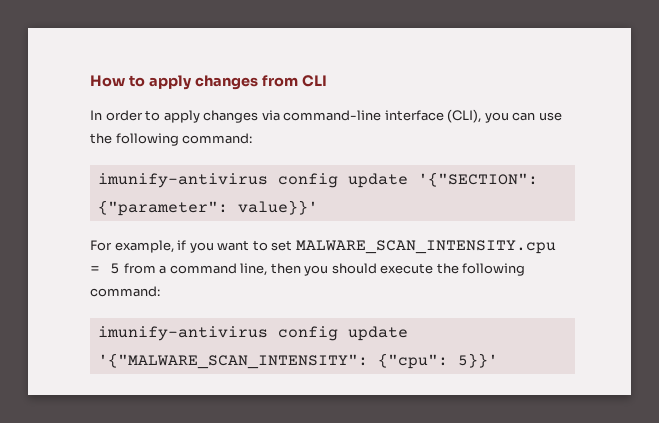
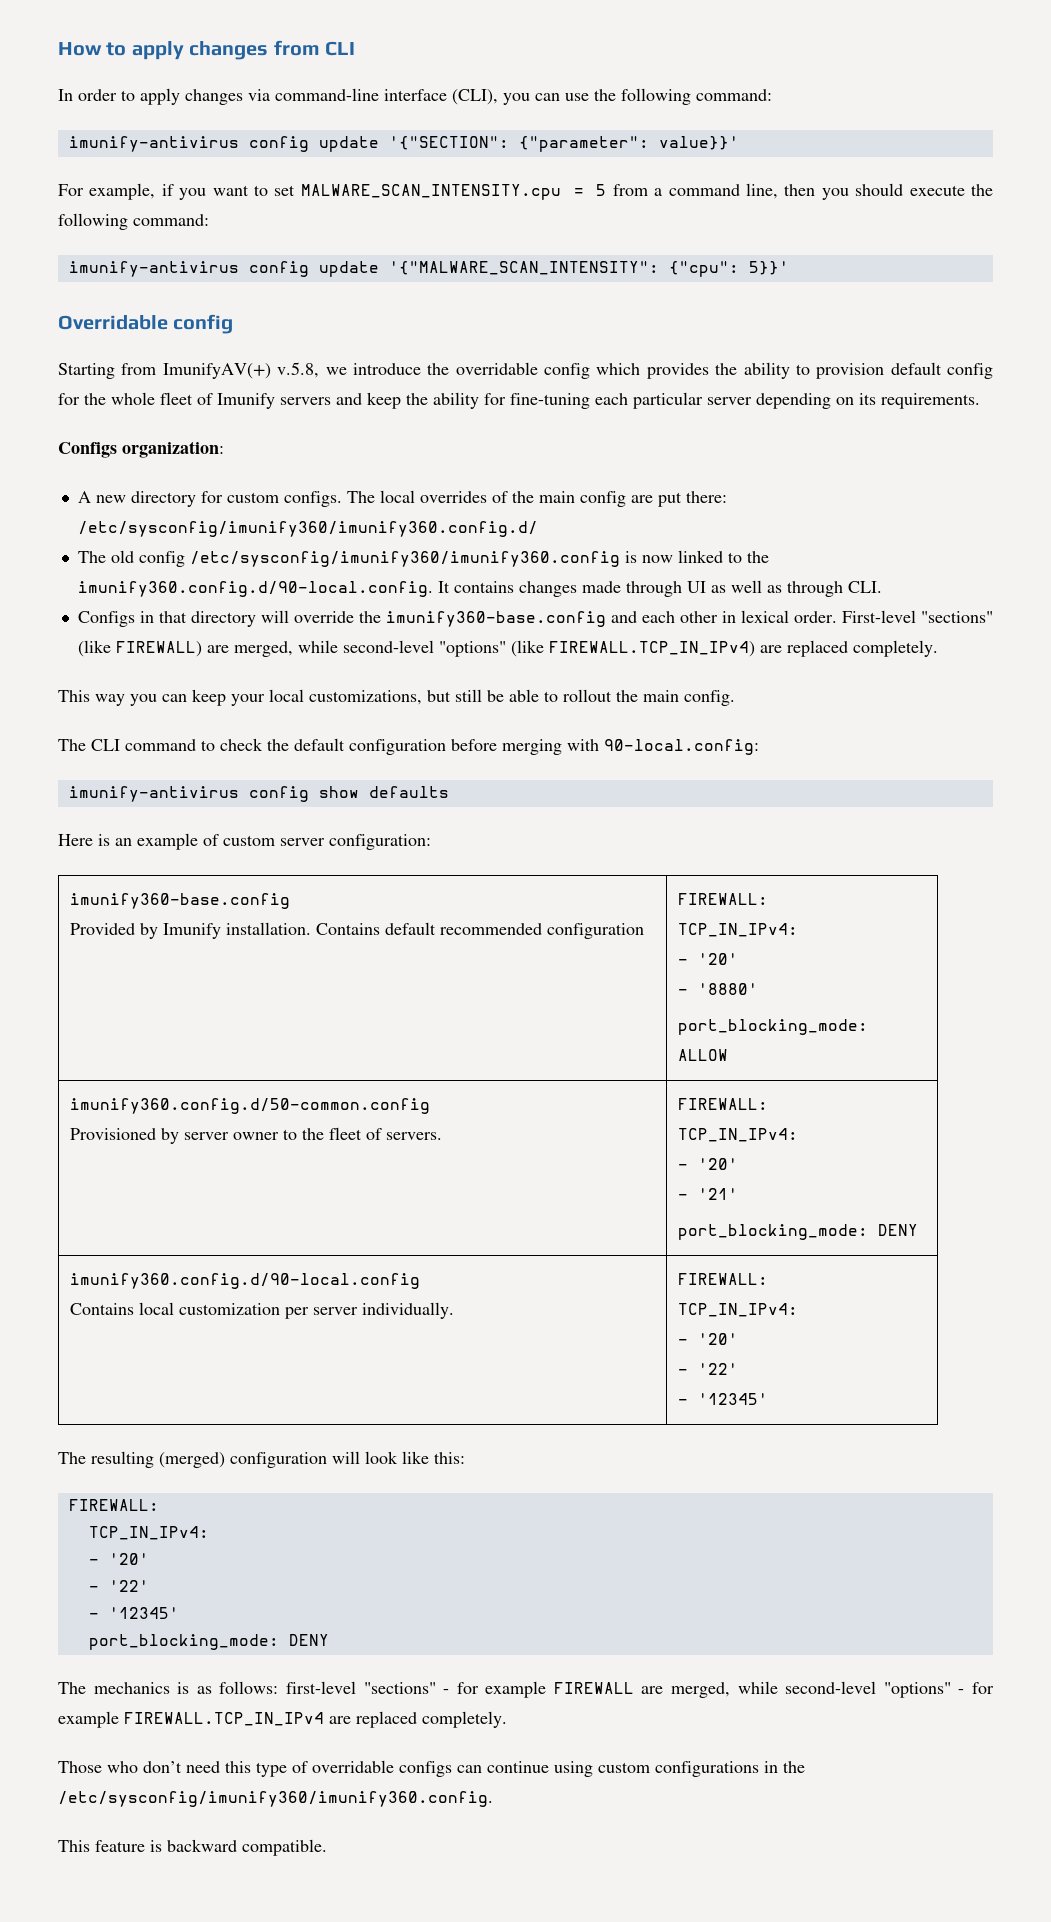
(498, 360) none -> [58,314,234,334] [58,362,993,379] [58,392,980,409] [58,441,224,458] [77,490,727,507] [77,521,538,537] [77,550,769,567] [77,580,882,597] [77,610,993,627] [77,640,938,657] [58,689,735,706] [58,738,759,755] [68,786,449,802] [58,833,431,850] [69,893,290,909] [69,922,644,939] [677,893,768,905] [677,923,798,937] [677,953,738,965] [677,983,758,995] [677,1019,868,1035] [677,1049,728,1061] [69,1098,430,1114] [69,1127,442,1144] [677,1098,768,1110] [677,1128,798,1142] [677,1158,738,1170] [677,1188,738,1200] [677,1224,918,1240] [69,1273,420,1289] [69,1302,454,1319] [677,1273,768,1285] [677,1303,798,1317] [677,1333,738,1345] [677,1363,738,1375] [677,1393,768,1405] [58,1451,465,1468] [68,1499,159,1511] [88,1526,209,1540] [88,1553,149,1565] [88,1580,149,1592] [88,1607,179,1619] [88,1634,329,1650] [58,1681,995,1698] [58,1711,507,1728] [58,1760,805,1777] [58,1791,493,1807] [58,1839,327,1856] // Overridable config // Starting from ImunifyAV(+) v.5.8, we introduce the overridable config which provides the ability to provision default config for the whole fleet of Imunify servers and keep the ability for fine-tuning each particular server depending on its requirements. // Configs organization: // A new directory for custom configs. The local overrides of the main config are put there: /etc/sysconfig/imunify360/imunify360.config.d/ // The old config /etc/sysconfig/imunify360/imunify360.config is now linked to the imunify360.config.d/90-local.config. It contains changes made through UI as well as through CLI. // Configs in that directory will override the imunify360-base.config and each other in lexical order. First-level "sections" (like FIREWALL) are merged, while second-level "options" (like FIREWALL.TCP_IN_IPv4) are replaced completely. // This way you can keep your local customizations, but still be able to rollout the main config. // The CLI command to check the default configuration before merging with 90-local.config: // imunify-antivirus config show defaults // Here is an example of custom server configuration: // imunify360-base.config // Provided by Imunify installation. Contains default recommended configuration | FIREWALL: // TCP_IN_IPv4: // - '20' // - '8880' // port_blocking_mode: ALLOW // imunify360.config.d/50-common.config // Provisioned by server owner to the fleet of servers. | FIREWALL: // TCP_IN_IPv4: // - '20' // - '21' // port_blocking_mode: DENY // imunify360.config.d/90-local.config // Contains local customization per server individually. | FIREWALL: // TCP_IN_IPv4: // - '20' // - '22' // - '12345' // The resulting (merged) configuration will look like this: // FIREWALL: // TCP_IN_IPv4: // - '20' // - '22' // - '12345' // port_blocking_mode: DENY // The mechanics is as follows: first-level "sections" - for example FIREWALL are merged, while second-level "options" - for example FIREWALL.TCP_IN_IPv4 are replaced completely. // Those who don’t need this type of overridable configs can continue using custom configurations in the /etc/sysconfig/imunify360/imunify360.config. // This feature is backward compatible.

